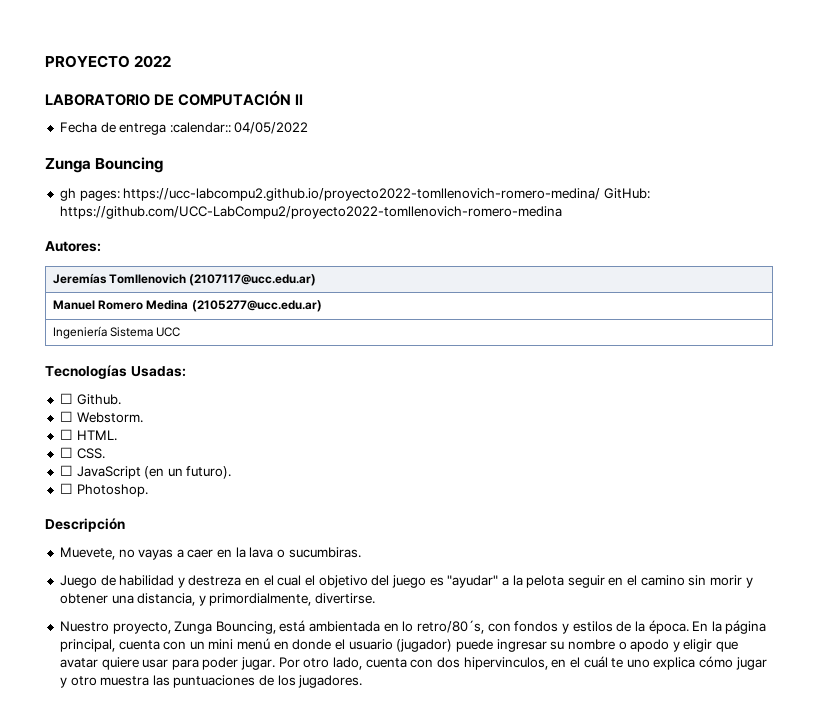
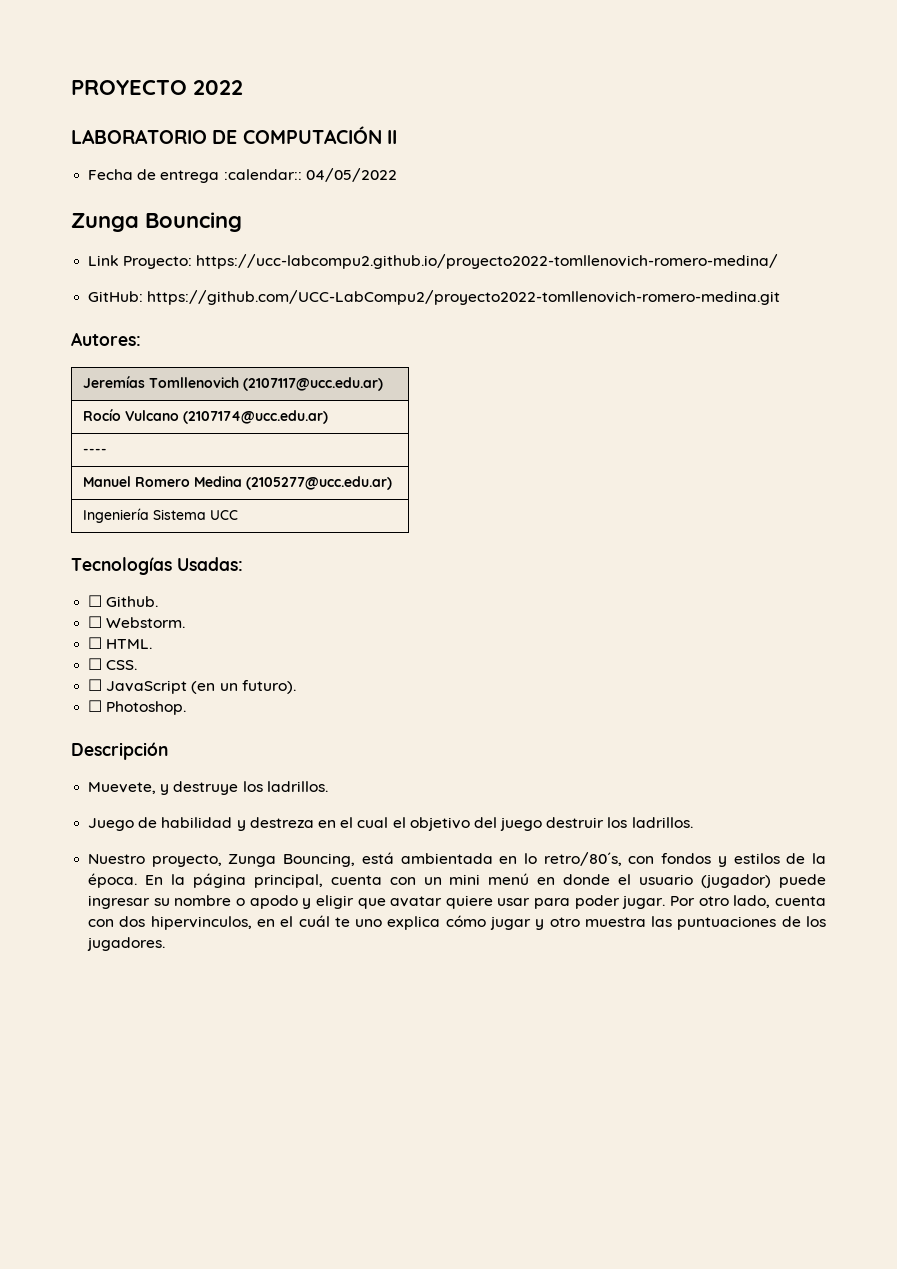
[59,188,120,201] gh pages: -> [88,255,193,269] Link Proyecto:
[603,188,650,199] [59,206,562,219] GitHub: https://github.com/UCC-LabCompu2/proyecto2022-tomllenovich-romero-medina -> [88,290,781,305] // GitHub: https://github.com/UCC-LabCompu2/proyecto2022-tomllenovich-romero-medina.git
(317, 280) none -> [83,409,329,424] [83,448,108,454] // Rocío Vulcano (2107174@ucc.edu.ar) // ----
[118,547,361,560] no vayas a caer en la lava o sucumbiras. -> [160,781,328,795] y destruye los ladrillos.
[429,575,753,588] [59,593,376,606] es "ayudar" a la pelota seguir en el camino sin morir y obtener una distancia, y primordialmente, divertirse. -> [546,817,693,828] destruir los ladrillos.

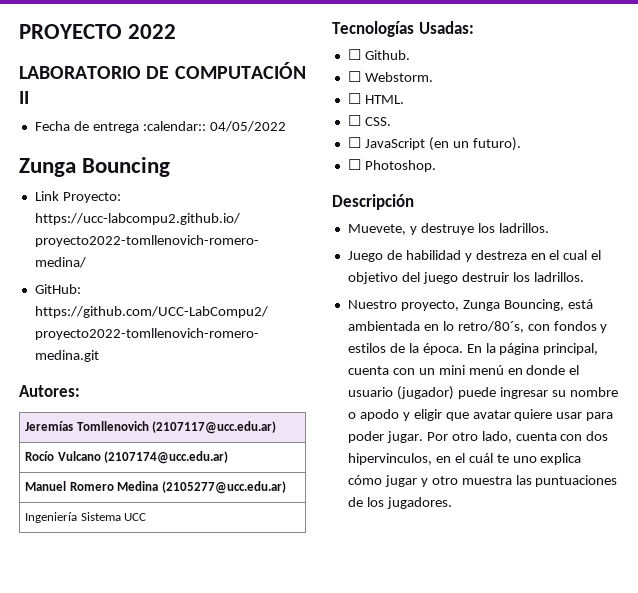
[83,448,108,454] // ---- -> (229, 457) none

